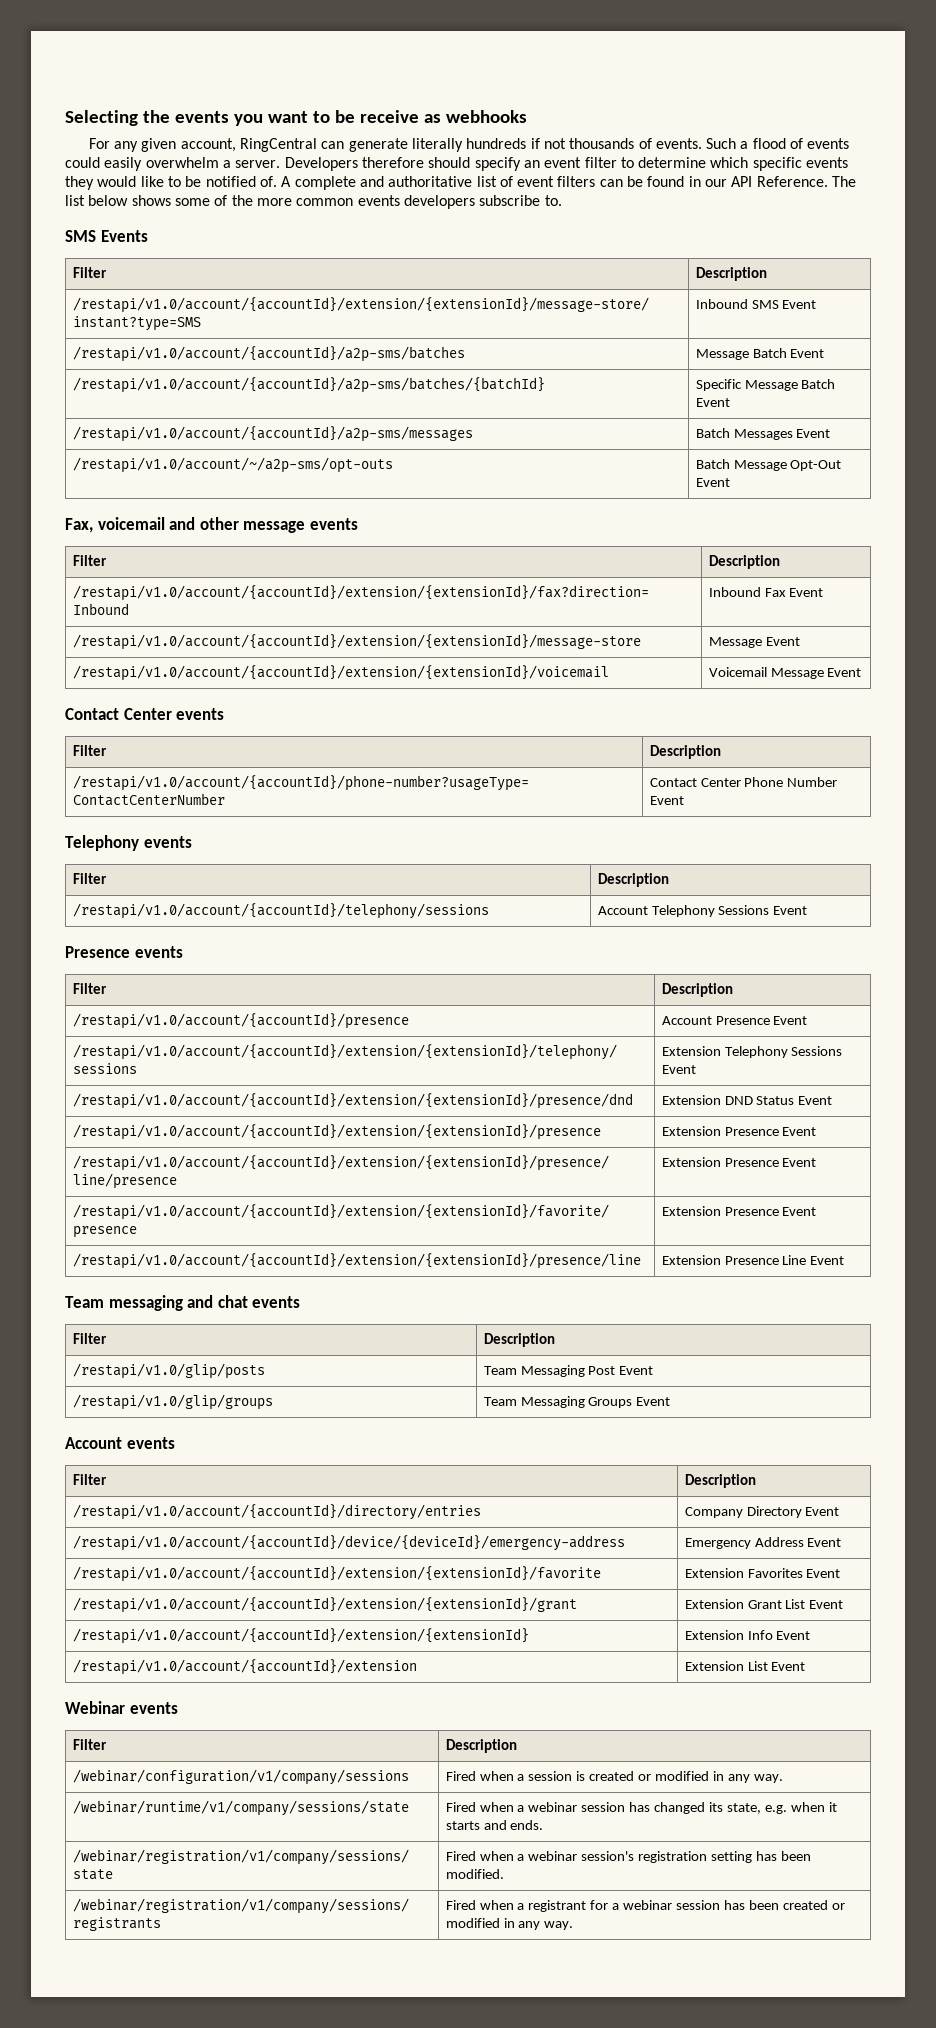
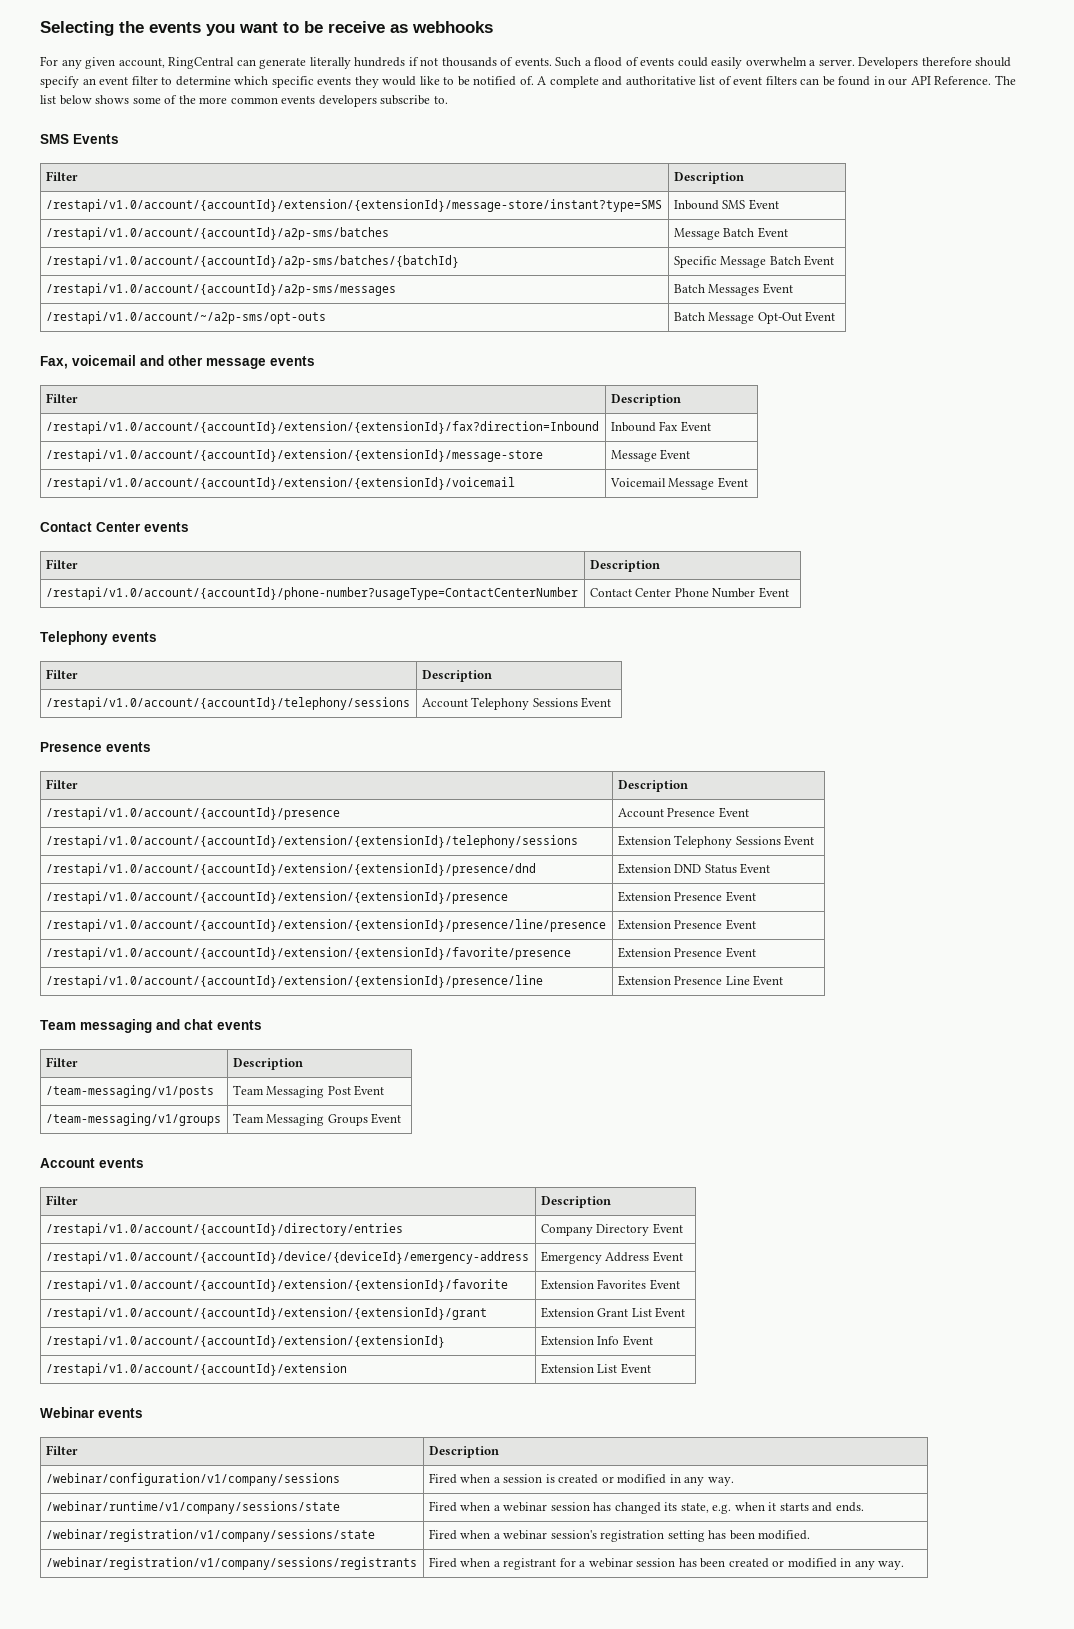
[72,1363,265,1379] /restapi/v1.0/glip/posts -> [45,1085,214,1098] /team-messaging/v1/posts
[72,1394,273,1410] /restapi/v1.0/glip/groups -> [45,1113,221,1126] /team-messaging/v1/groups

